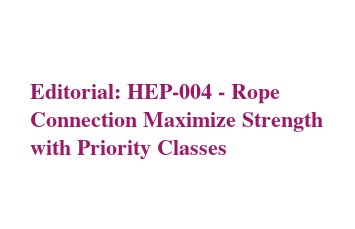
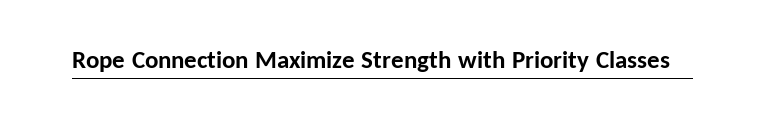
[30,84,225,99] Editorial: HEP-004 - -> (72, 62) none

